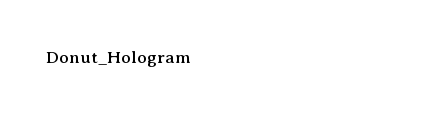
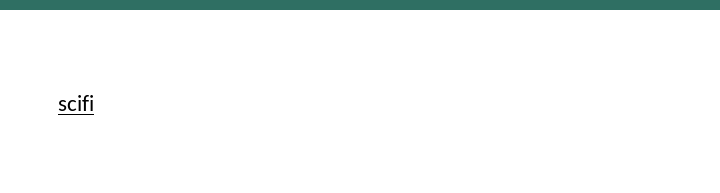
[46,51,191,67] Donut_Hologram -> [58,95,94,111] scifi

